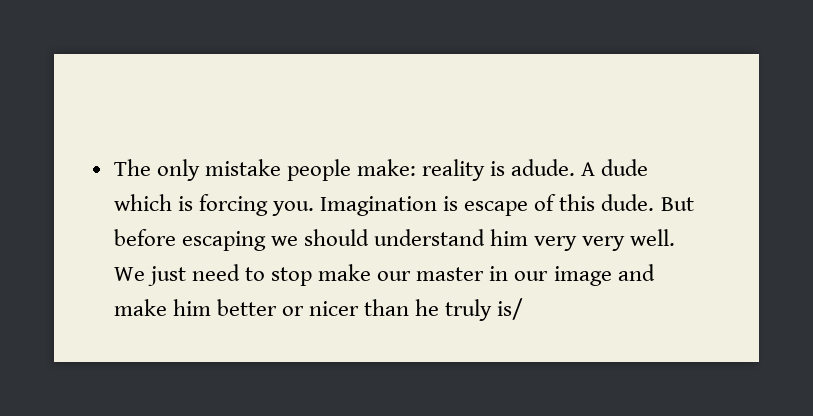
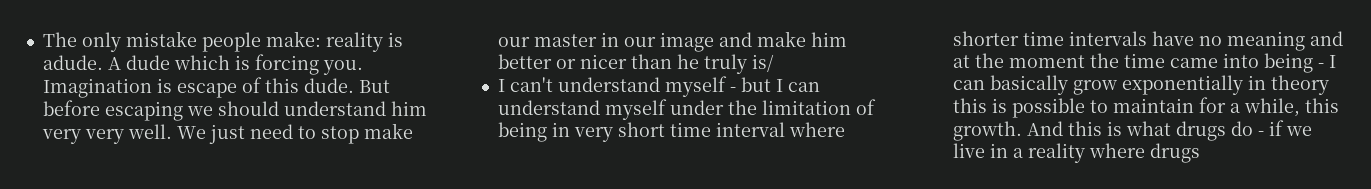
(524, 309) none -> [497,76,820,97] [497,99,876,120] [497,122,845,142] [952,31,1343,51] [952,53,1336,73] [952,75,1329,95] [952,97,1339,118] [952,120,1312,141] [952,143,1200,163] // I can't understand myself - but I can understand myself under the limitation of being in very short time interval where shorter time intervals have no meaning and at the moment the time came into being - I can basically grow exponentially in theory this is possible to maintain for a while, this growth. And this is what drugs do - if we live in a reality where drugs

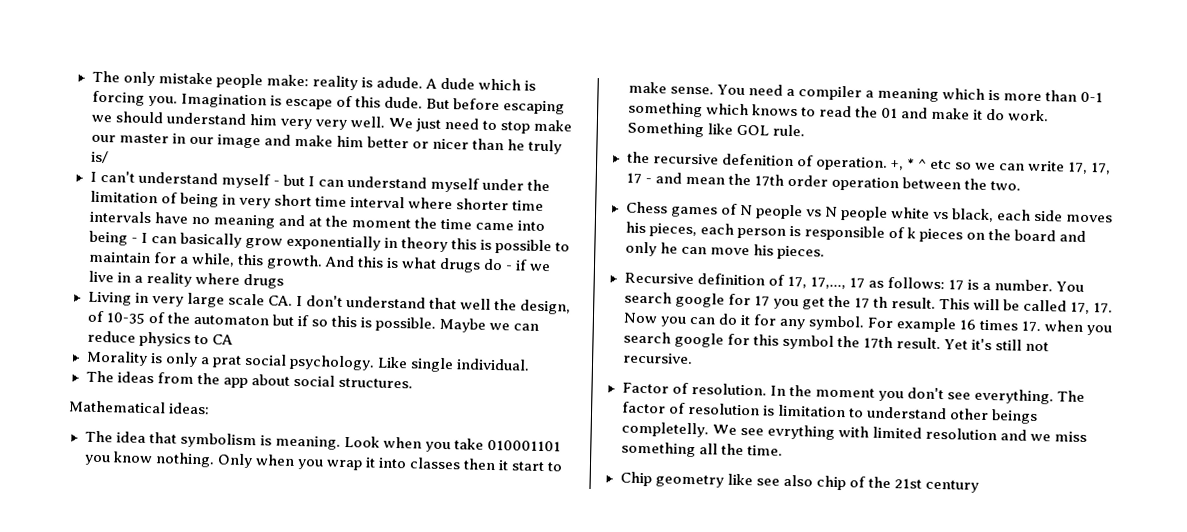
(1200, 153) none -> [87,291,572,315] [86,310,540,333] [86,330,233,347] [85,350,530,373] [85,370,413,389] [68,400,211,415] [84,430,561,453] [83,451,564,472] [627,81,1104,103] [627,101,1050,122] [626,121,805,138] [626,151,1112,175] [625,172,1021,192] [625,201,1114,223] [624,221,1087,243] [624,241,825,260] [623,272,1085,292] [623,291,1114,315] [622,312,1113,336] [622,331,1050,352] [622,352,693,365] [621,382,1085,405] [621,401,1038,425] [620,421,1087,443] [620,441,783,458] [619,471,979,493] // Living in very large scale CA. I don't understand that well the design, of 10-35 of the automaton but if so this is possible. Maybe we can reduce physics to CA // Morality is only a prat social psychology. Like single individual. // The ideas from the app about social structures. // Mathematical ideas: // The idea that symbolism is meaning. Look when you take 010001101 you know nothing. Only when you wrap it into classes then it start to make sense. You need a compiler a meaning which is more than 0-1 something which knows to read the 01 and make it do work. Something like GOL rule. // the recursive defenition of operation. +, * ^ etc so we can write 17, 17, 17 - and mean the 17th order operation between the two. // Chess games of N people vs N people white vs black, each side moves his pieces, each person is responsible of k pieces on the board and only he can move his pieces. // Recursive definition of 17, 17,..., 17 as follows: 17 is a number. You search google for 17 you get the 17 th result. This will be called 17, 17. Now you can do it for any symbol. For example 16 times 17. when you search google for this symbol the 17th result. Yet it's still not recursive. // Factor of resolution. In the moment you don't see everything. The factor of resolution is limitation to understand other beings completelly. We see evrything with limited resolution and we miss something all the time. // Chip geometry like see also chip of the 21st century

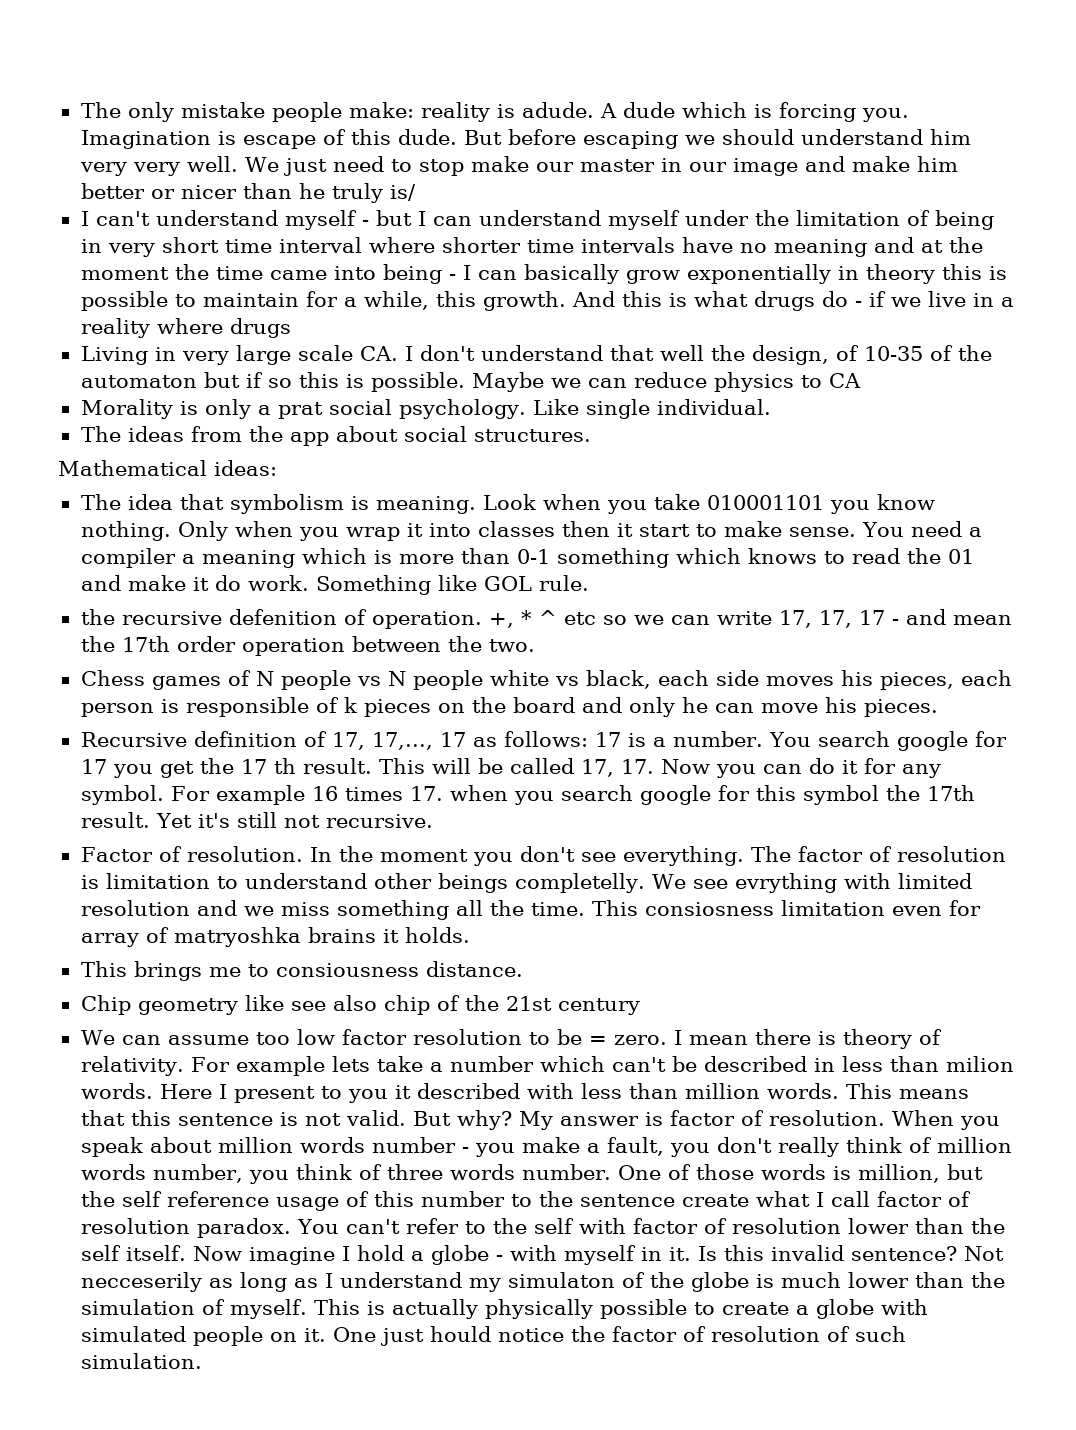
(783, 450) none -> [591,900,981,916] [80,927,470,947] [80,961,523,981] This consiosness limitation even for array of matryoshka brains it holds. // This brings me to consiousness distance.
(979, 486) none -> [80,1029,942,1049] [80,1056,1014,1076] [80,1083,969,1103] [80,1110,1000,1130] [80,1137,1012,1157] [80,1164,984,1184] [80,1191,971,1211] [80,1218,1005,1238] [80,1245,1004,1265] [80,1272,1005,1292] [80,1299,928,1319] [80,1326,906,1346] [80,1353,202,1369] // We can assume too low factor resolution to be = zero. I mean there is theory of relativity. For example lets take a number which can't be described in less than milion words. Here I present to you it described with less than million words. This means that this sentence is not valid. But why? My answer is factor of resolution. When you speak about million words number - you make a fault, you don't really think of million words number, you think of three words number. One of those words is million, but the self reference usage of this number to the sentence create what I call factor of resolution paradox. You can't refer to the self with factor of resolution lower than the self itself. Now imagine I hold a globe - with myself in it. Is this invalid sentence? Not necceserily as long as I understand my simulaton of the globe is much lower than the simulation of myself. This is actually physically possible to create a globe with simulated people on it. One just hould notice the factor of resolution of such simulation.

